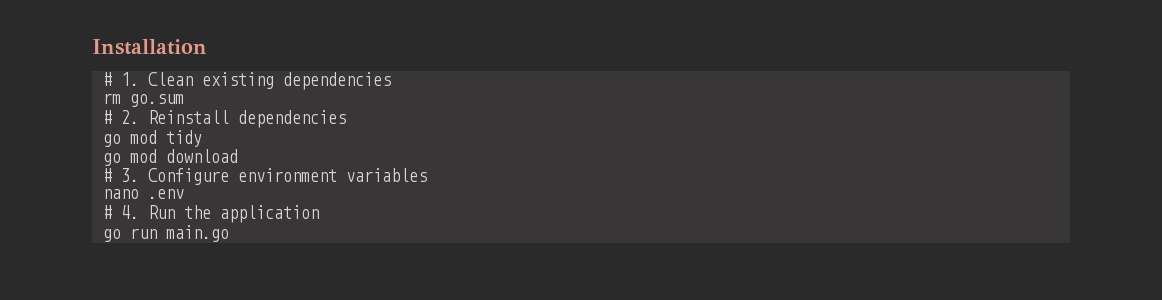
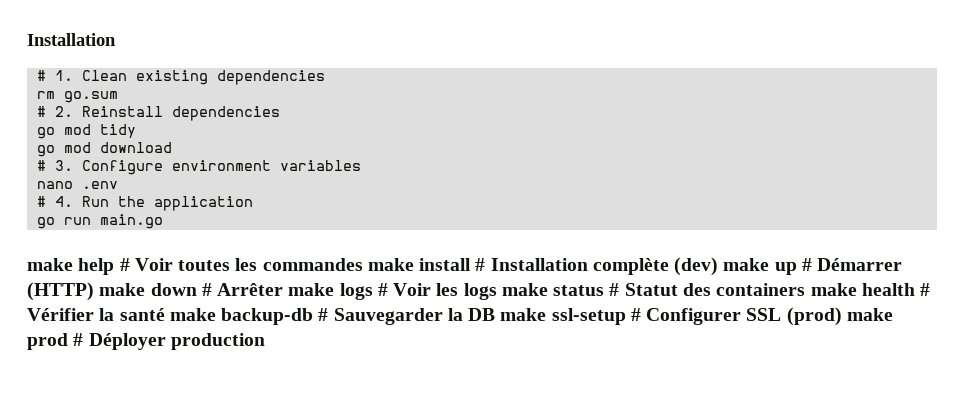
(230, 233) none -> [27,257,903,276] [27,282,931,301] [27,307,893,326] [27,333,265,350] // make help # Voir toutes les commandes make install # Installation complète (dev) make up # Démarrer (HTTP) make down # Arrêter make logs # Voir les logs make status # Statut des containers make health # Vérifier la santé make backup-db # Sauvegarder la DB make ssl-setup # Configurer SSL (prod) make prod # Déployer production

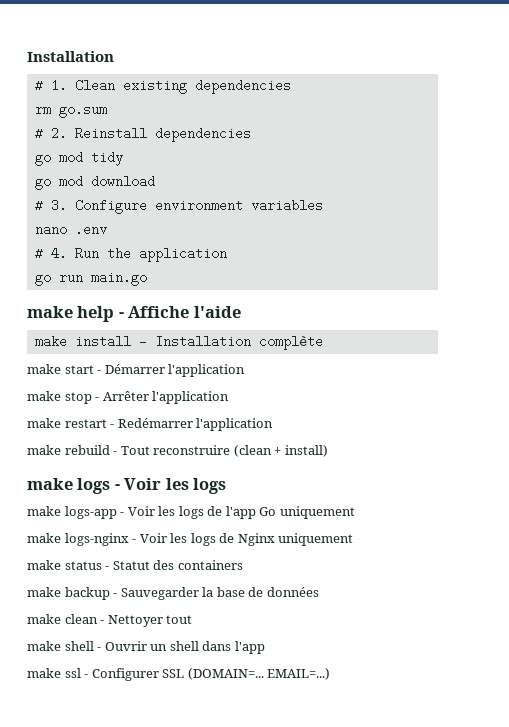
[119,258,363,271] # Voir toutes les commandes -> [118,306,241,318] - Affiche l'aide //
[475,258,486,271] # -> [138,335,147,348] -
[674,257,903,276] [27,282,284,301] (dev) make up # Démarrer (HTTP) make down # Arrêter -> [27,364,246,377] [27,391,230,404] [27,418,274,431] [27,445,328,457] // make start - Démarrer l'application // make stop - Arrêter l'application // make restart - Redémarrer l'application // make rebuild - Tout reconstruire (clean + install) //
[377,283,497,300] # Voir les logs -> [114,478,227,494] [27,506,355,519] [27,533,354,546] - Voir les logs // make logs-app - Voir les logs de l'app Go uniquement // make logs-nginx - Voir les logs de Nginx uniquement //
[609,283,620,296] # -> [105,566,110,570] -
[810,283,931,296] [27,307,893,326] [27,333,265,350] make health # Vérifier la santé make backup-db # Sauvegarder la DB make ssl-setup # Configurer SSL (prod) make prod # Déployer production -> [27,587,319,600] [27,614,193,627] [27,641,265,654] [27,668,331,681] // make backup - Sauvegarder la base de données // make clean - Nettoyer tout // make shell - Ouvrir un shell dans l'app // make ssl - Configurer SSL (DOMAIN=... EMAIL=...)

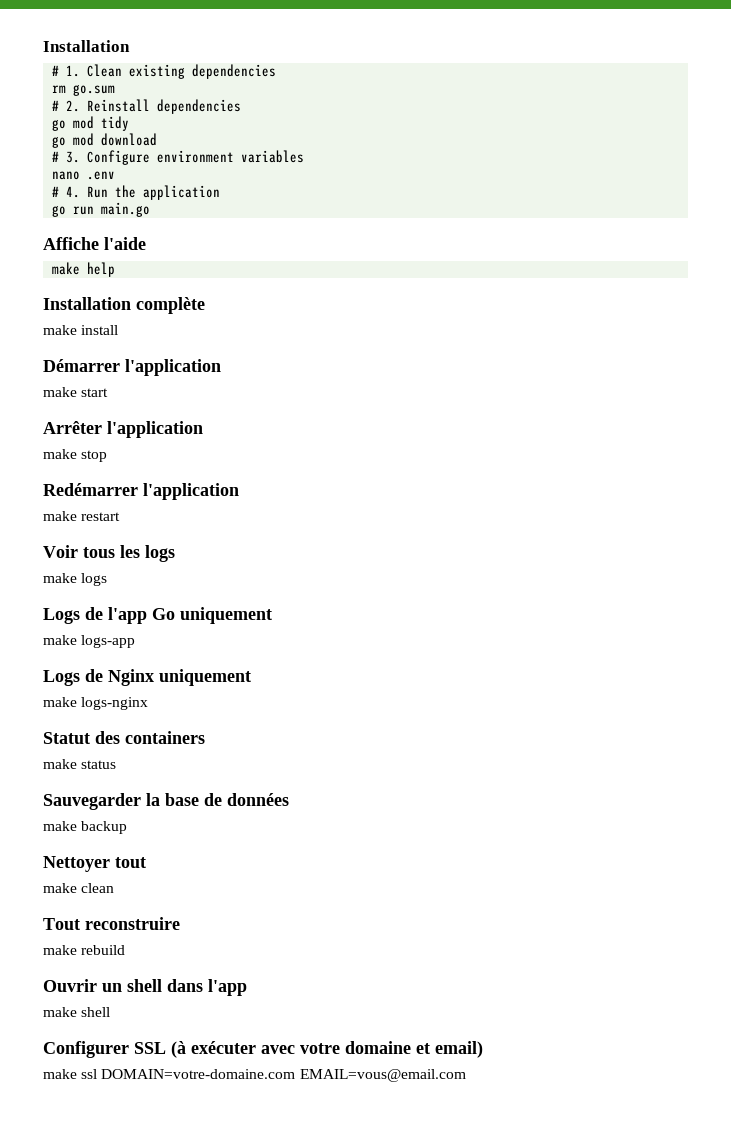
[27,306,124,322] make help - -> (151, 209) none
[74,335,147,348] install - -> [87,262,116,277] help //
[64,365,102,374] start - -> [81,325,119,335] install //
[64,392,100,404] stop - -> [81,388,109,397] start //
[64,419,115,428] restart - -> [81,450,108,462] stop //
[64,445,328,457] [27,478,162,494] rebuild - Tout reconstruire (clean + install) // make logs - Voir -> [81,512,121,521] [43,545,115,558] restart // Voir tous
[64,506,204,519] logs-app - Voir les logs -> [81,573,108,586] [43,608,80,624] logs // Logs
[64,533,216,546] logs-nginx - Voir les logs -> [81,635,136,648] [43,670,80,686] logs-app // Logs
[64,561,110,570] status - -> [81,697,149,710] logs-nginx //
[64,587,118,600] backup - -> [81,760,117,769] status //
[64,614,105,624] clean - -> [81,821,128,834] backup //
[64,641,102,651] shell - -> [81,883,115,893] [43,917,180,930] [43,945,126,955] clean // Tout reconstruire // make rebuild //
[64,668,331,681] ssl - Configurer SSL (DOMAIN=... EMAIL=...) -> [81,1007,111,1017] [43,1041,483,1058] [43,1069,466,1082] shell // Configurer SSL (à exécuter avec votre domaine et email) // make ssl DOMAIN=votre-domaine.com EMAIL=vous@email.com

